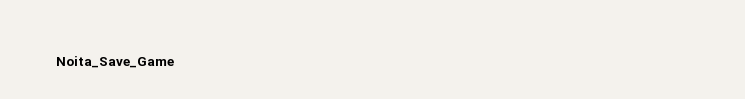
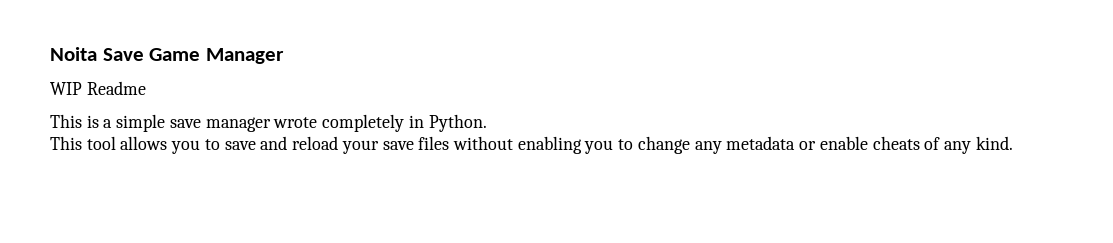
[56,56,174,68] Noita_Save_Game -> [50,47,285,64] [50,81,146,95] [50,114,487,132] [50,136,1013,154] Noita Save Game Manager // WIP Readme // This is a simple save manager wrote completely in Python. // This tool allows you to save and reload your save files without enabling you to change any metadata or enable cheats of any kind.

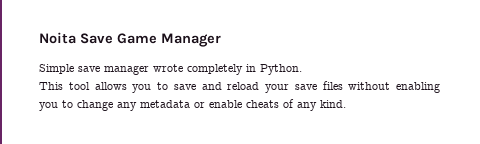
[50,81,146,95] [50,114,166,132] WIP Readme // This is a simple -> [39,64,74,74] Simple

